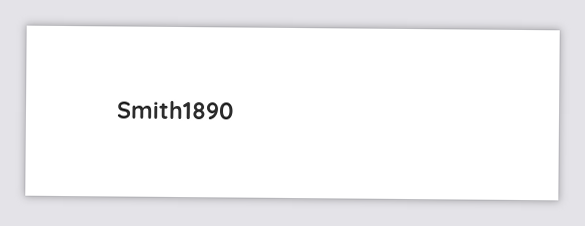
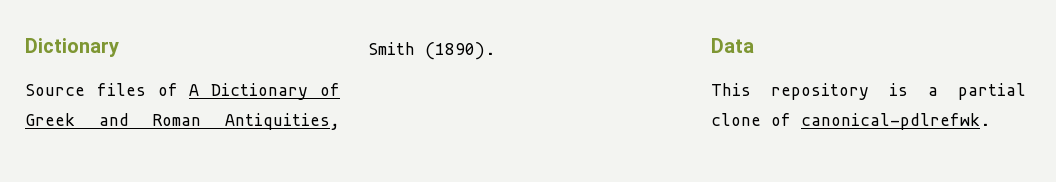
[116,100,234,120] Smith1890 -> [25,38,119,57] [25,83,341,100] [25,113,340,130] [368,42,495,60] [711,38,754,53] [711,83,1026,100] [711,113,990,130] Dictionary // Source files of A Dictionary of Greek and Roman Antiquities, Smith (1890). // Data // This repository is a partial clone of canonical-pdlrefwk.

